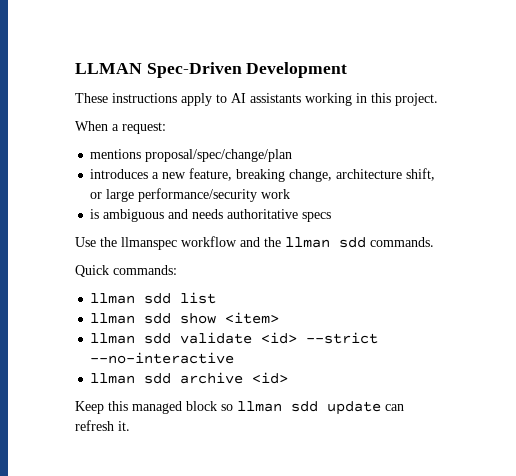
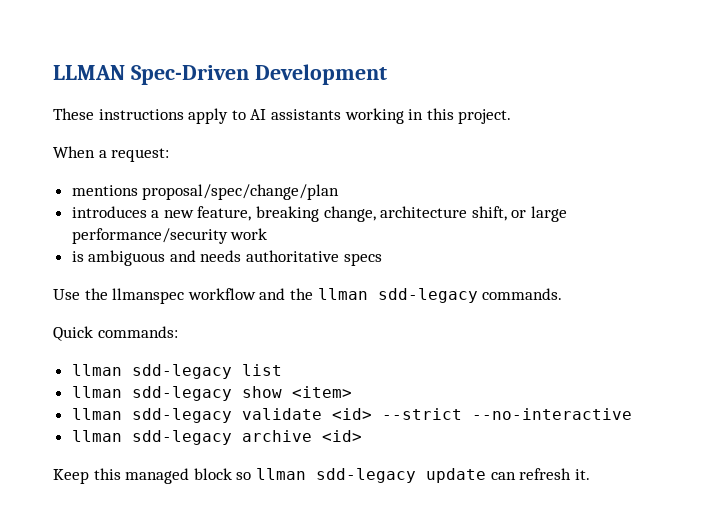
[339,237,366,248] sdd -> [377,288,478,303] sdd-legacy
[144,293,172,304] sdd -> [131,364,232,379] sdd-legacy
[144,313,172,324] sdd -> [131,386,232,401] sdd-legacy
[144,333,172,344] sdd -> [131,408,232,423] sdd-legacy
[144,373,172,384] sdd -> [131,430,232,445] sdd-legacy
[291,401,318,412] sdd -> [315,468,416,483] sdd-legacy

